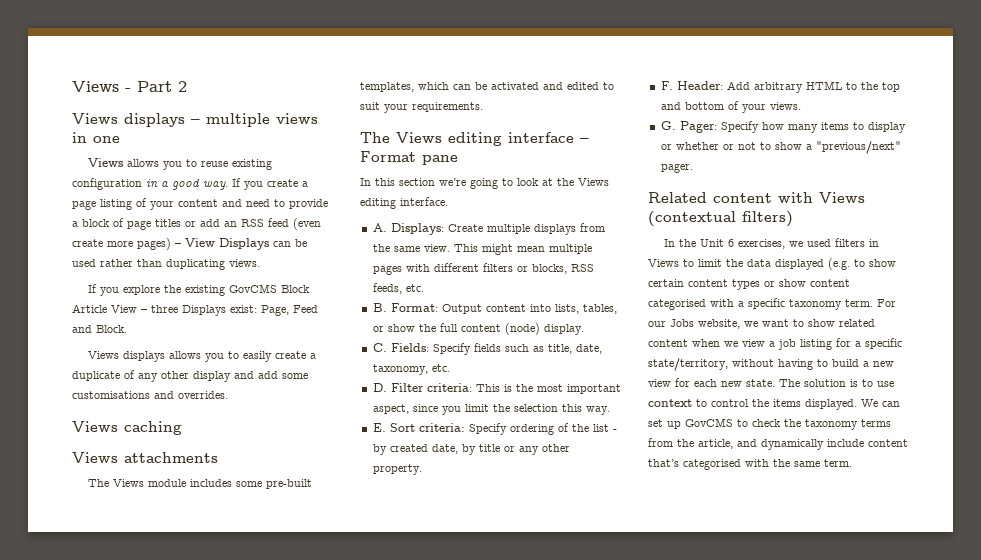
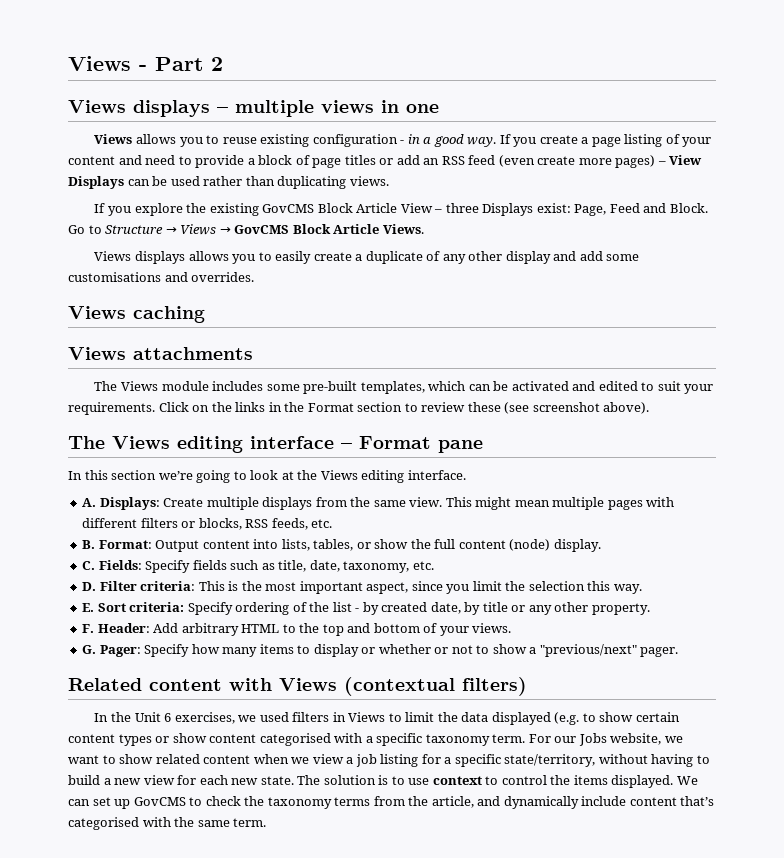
(142, 184) none -> [400,140,405,144] -
(127, 329) none -> [68,224,424,235] Go to Structure → Views → GovCMS Block Article Views.
(483, 107) none -> [158,402,650,414] Click on the links in the Format section to review these (see screenshot above).

